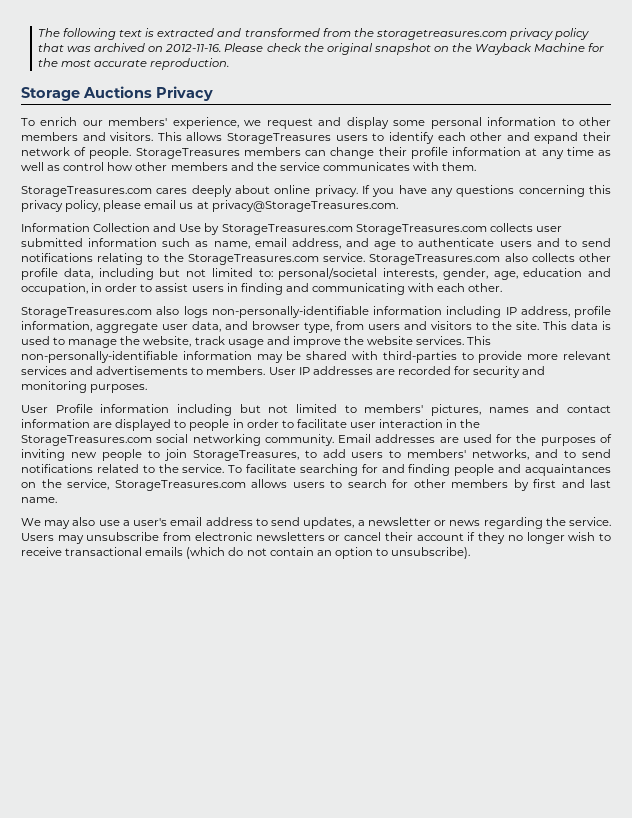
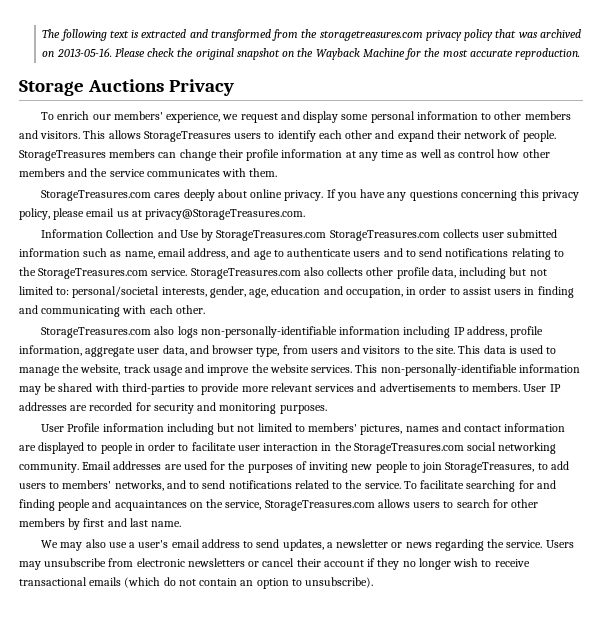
[165,44,222,52] 2012-11-16. -> [56,48,112,57] 2013-05-16.

